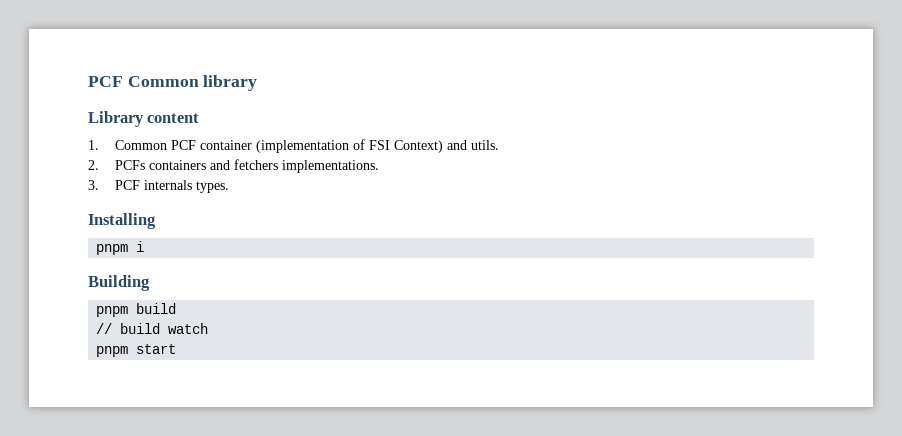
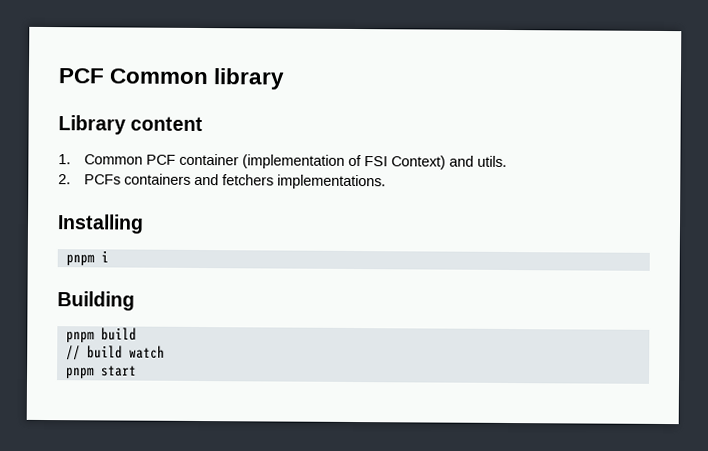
[88,180,229,193] // 3. PCF internals types. -> (386, 182) none

